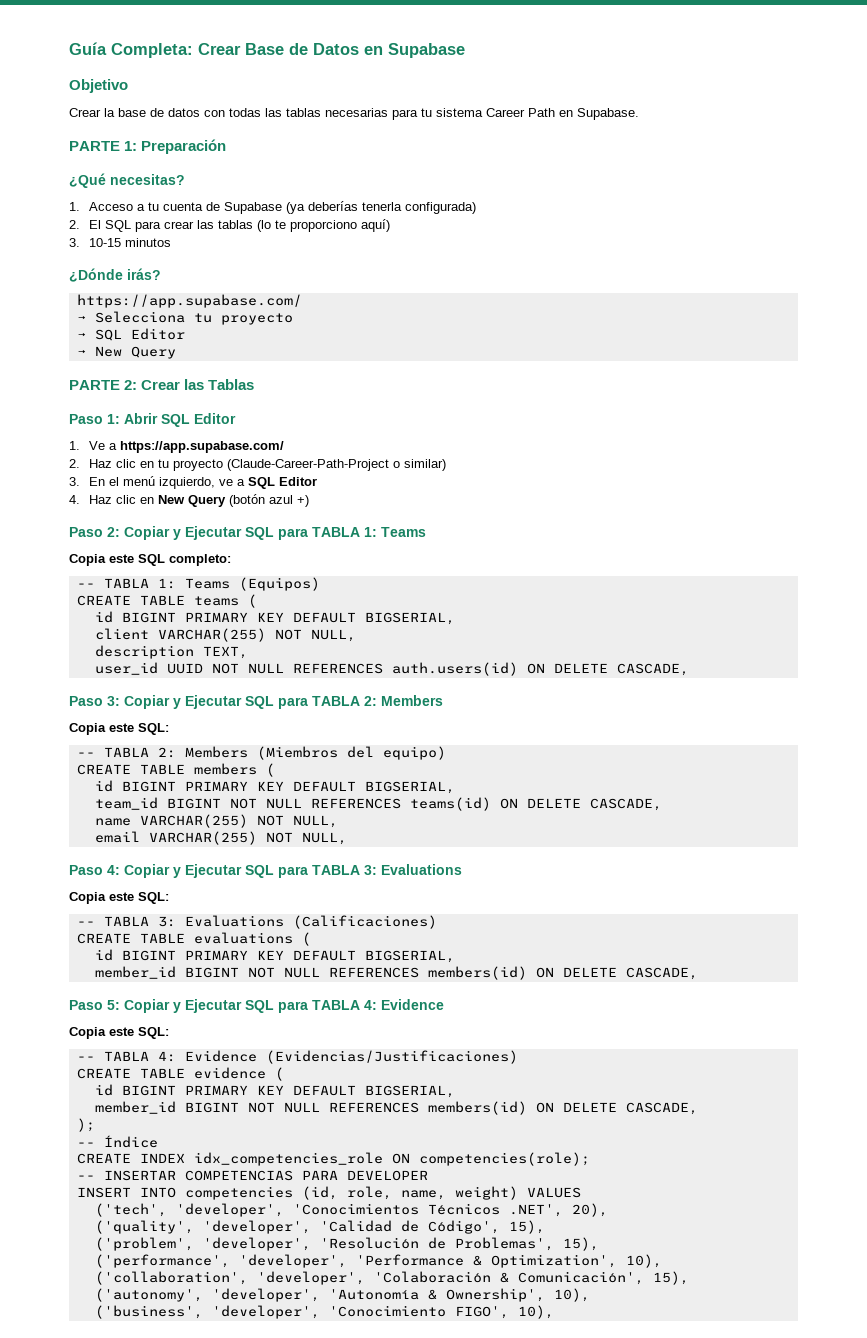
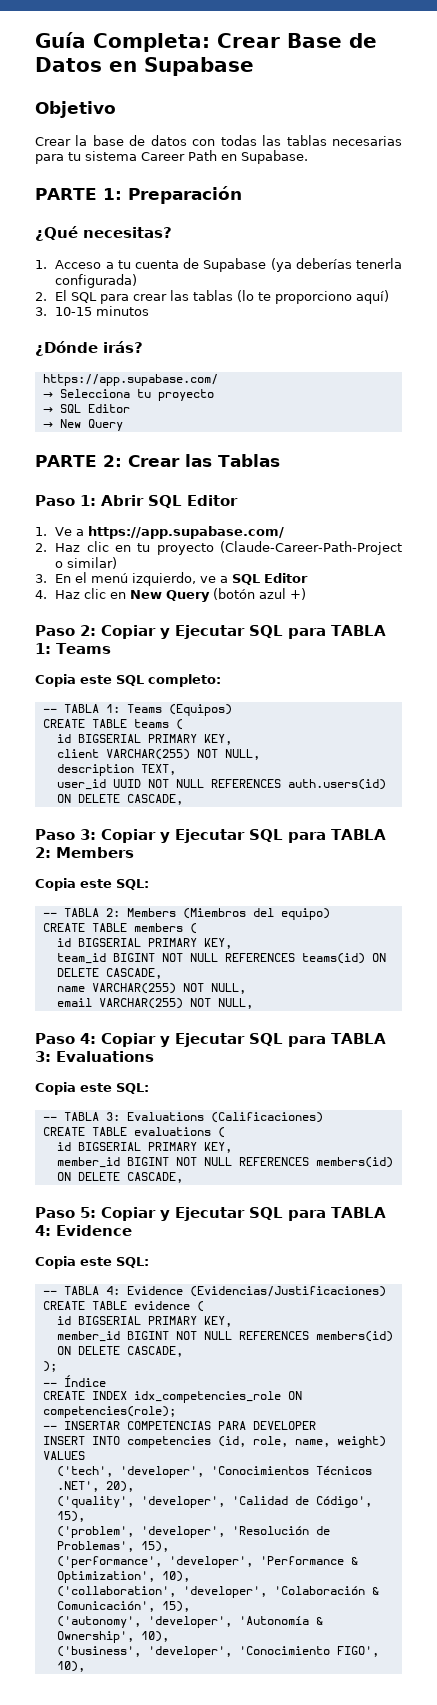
[121,612,455,625] BIGINT PRIMARY KEY DEFAULT BIGSERIAL, -> [77,734,232,745] BIGSERIAL PRIMARY KEY,
[121,781,455,794] BIGINT PRIMARY KEY DEFAULT BIGSERIAL, -> [77,938,232,949] BIGSERIAL PRIMARY KEY,
[121,950,455,963] BIGINT PRIMARY KEY DEFAULT BIGSERIAL, -> [77,1142,232,1153] BIGSERIAL PRIMARY KEY,
[121,1085,455,1098] BIGINT PRIMARY KEY DEFAULT BIGSERIAL, -> [77,1316,232,1327] BIGSERIAL PRIMARY KEY,

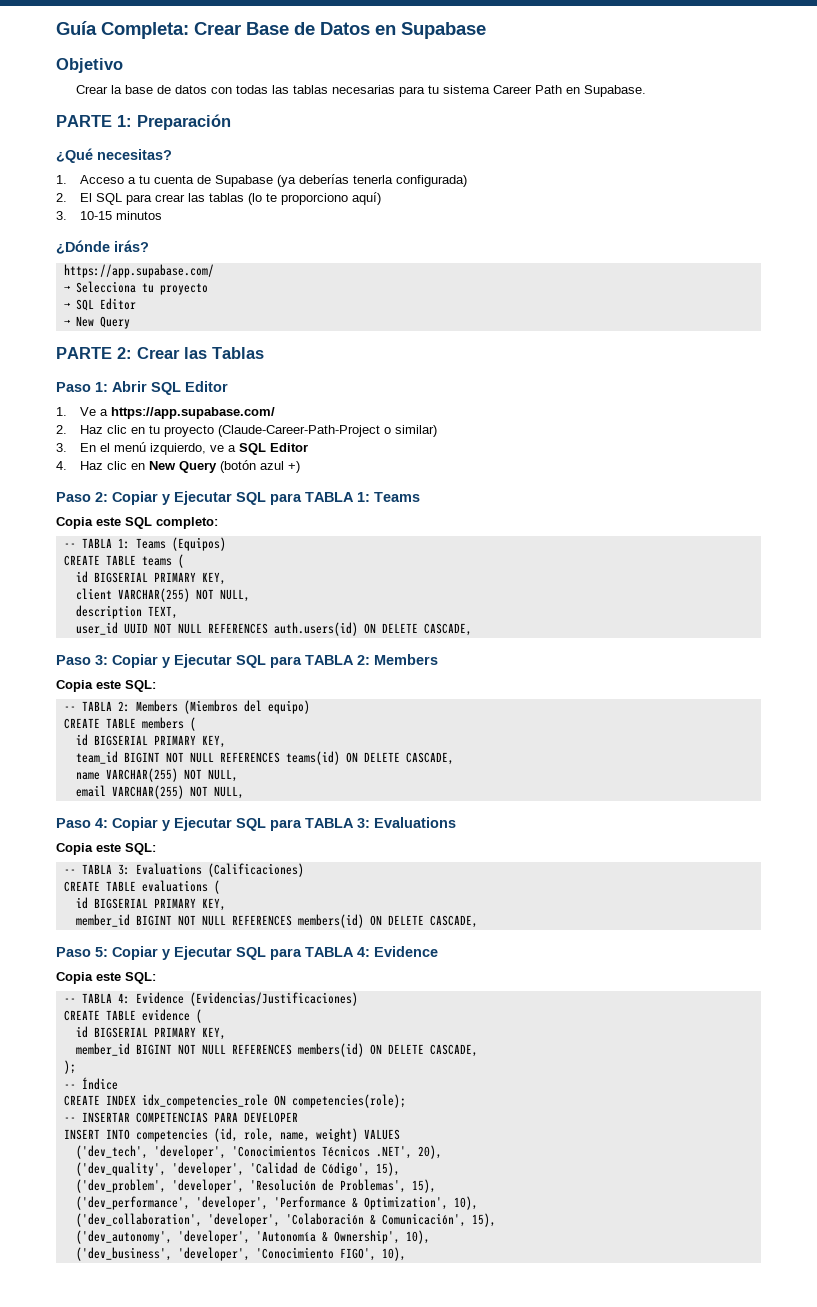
[56,1466,113,1477] ('tech', -> [75,1145,148,1159] ('dev_tech',
[56,1496,134,1508] ('quality', -> [75,1162,166,1176] ('dev_quality',
[56,1526,134,1538] ('problem', -> [75,1179,166,1193] ('dev_problem',
[56,1556,162,1568] ('performance', -> [75,1196,190,1210] ('dev_performance',
[56,1586,176,1597] ('collaboration', -> [75,1213,202,1227] ('dev_collaboration',
[56,1616,141,1628] ('autonomy', -> [75,1230,172,1244] ('dev_autonomy',
[56,1646,141,1657] ('business', -> [75,1247,172,1261] ('dev_business',

